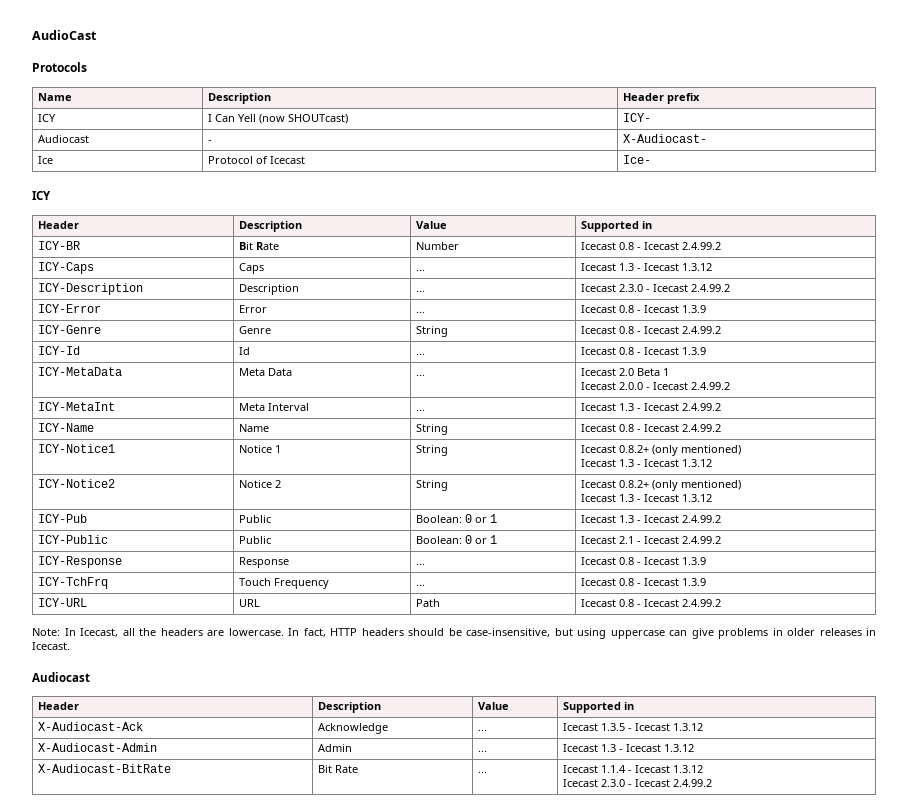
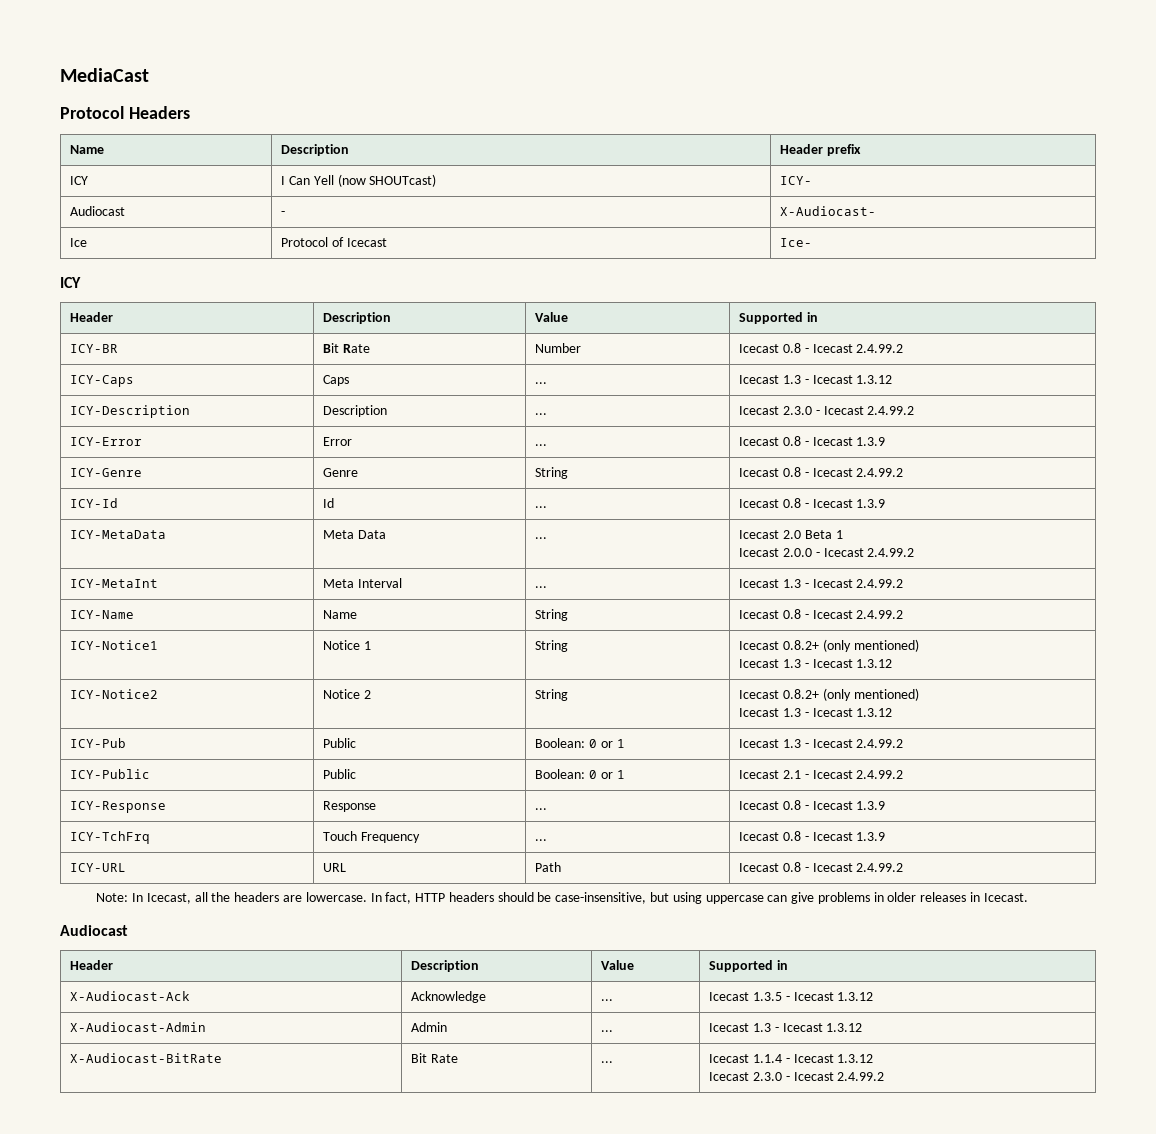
[32,30,97,40] [32,62,87,72] AudioCast // Protocols -> [60,68,149,82] [60,106,190,119] MediaCast // Protocol Headers

